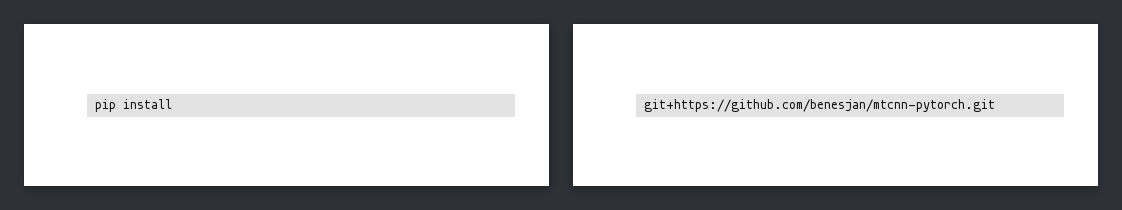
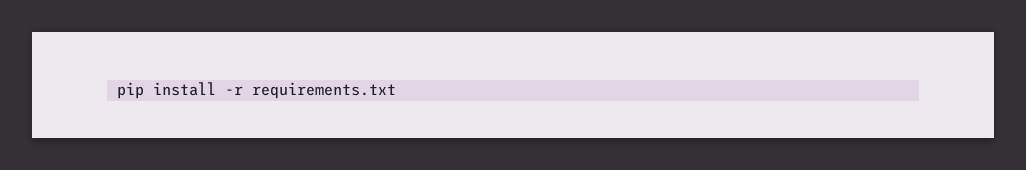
[644,99,996,112] git+https://github.com/benesjan/mtcnn-pytorch.git -> [224,82,396,99] -r requirements.txt

